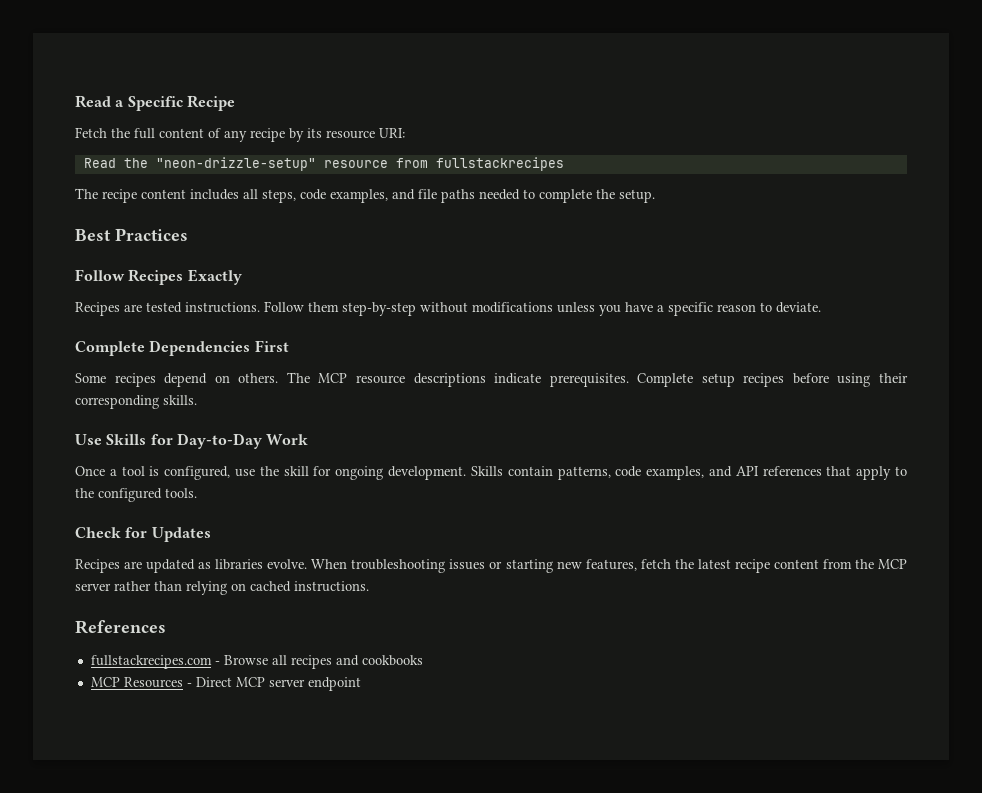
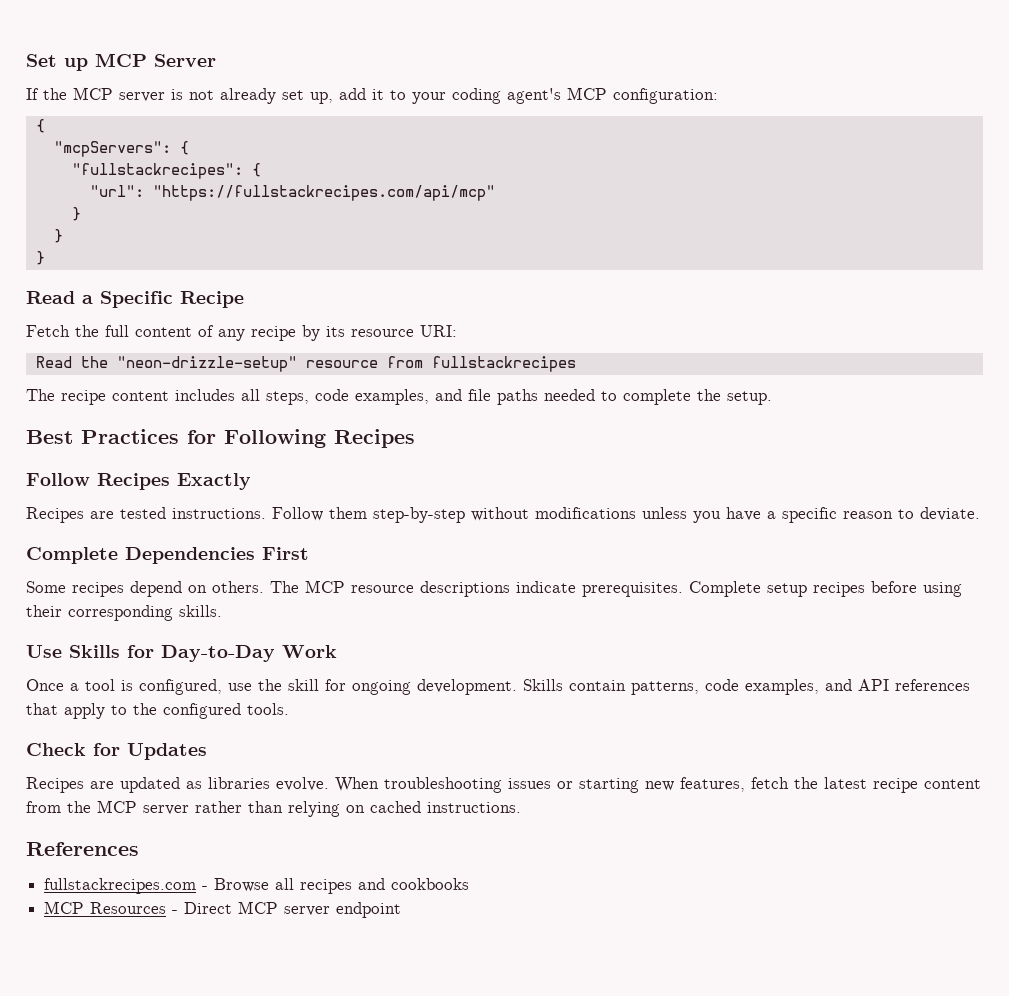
(75, 101) none -> [26,53,216,71] [26,87,718,104] [35,119,45,133] [53,141,189,157] [71,163,261,179] [89,185,495,201] [71,207,81,221] [53,229,63,243] [35,251,45,265] Set up MCP Server // If the MCP server is not already set up, add it to your coding agent's MCP configuration: // { // "mcpServers": { // "fullstackrecipes": { // "url": "https://fullstackrecipes.com/api/mcp" // } // } // } //
(188, 234) none -> [187,429,415,448] for Following Recipes

